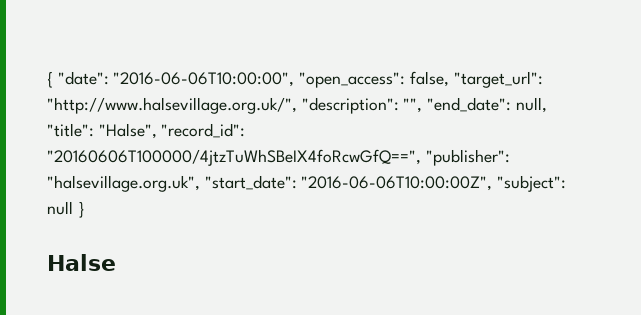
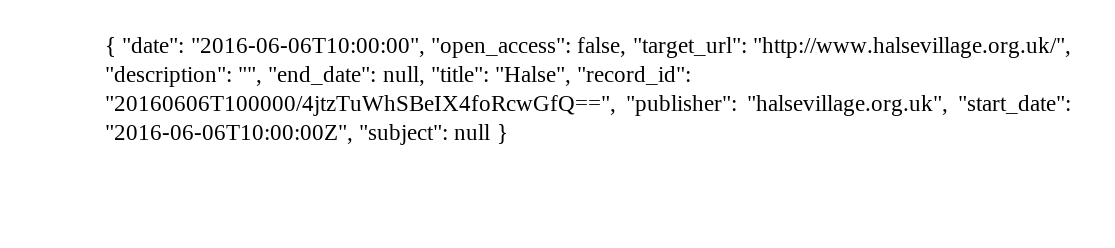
[47,254,116,271] // Halse -> (508, 134) none

